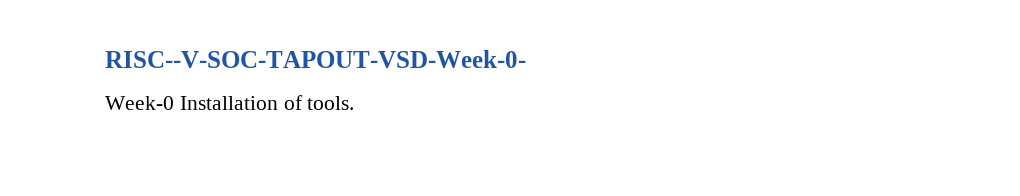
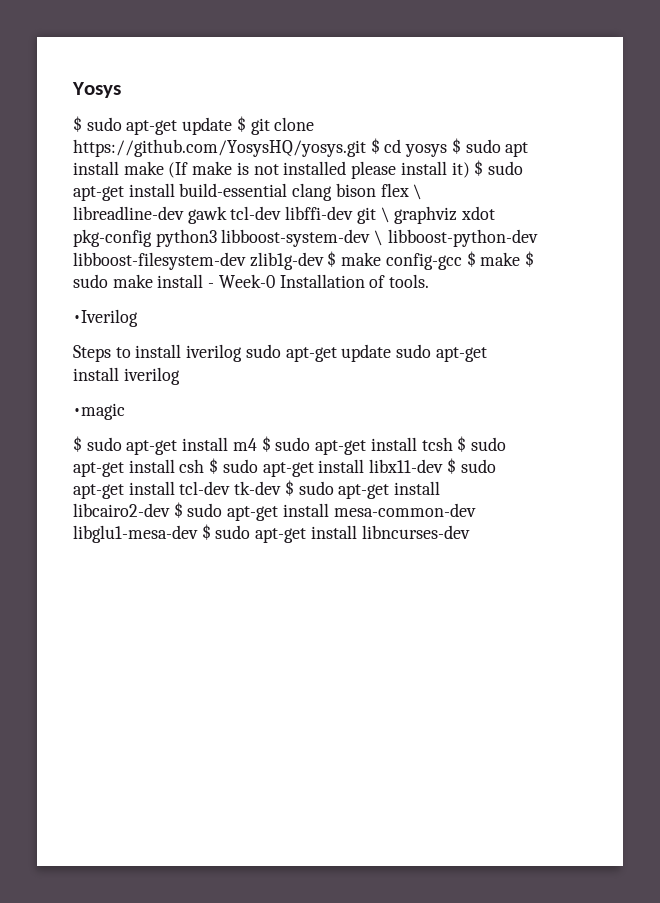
[105,50,526,68] [105,95,355,110] RISC--V-SOC-TAPOUT-VSD-Week-0- // Week-0 Installation of tools. -> [72,82,121,98] [73,116,315,135] [73,138,529,157] [73,160,523,179] [73,183,423,201] [73,206,496,224] [73,229,538,247] [73,251,535,270] [73,274,430,288] [73,309,138,327] [73,344,487,362] [73,367,180,385] [73,403,125,420] [73,436,506,455] [73,458,496,477] [73,480,441,499] [73,502,476,521] [73,524,470,543] Yosys // $ sudo apt-get update $ git clone https://github.com/YosysHQ/yosys.git $ cd yosys $ sudo apt install make (If make is not installed please install it) $ sudo apt-get install build-essential clang bison flex \ libreadline-dev gawk tcl-dev libffi-dev git \ graphviz xdot pkg-config python3 libboost-system-dev \ libboost-python-dev libboost-filesystem-dev zlib1g-dev $ make config-gcc $ make $ sudo make install - Week-0 Installation of tools. // •Iverilog // Steps to install iverilog sudo apt-get update sudo apt-get install iverilog // •magic // $ sudo apt-get install m4 $ sudo apt-get install tcsh $ sudo apt-get install csh $ sudo apt-get install libx11-dev $ sudo apt-get install tcl-dev tk-dev $ sudo apt-get install libcairo2-dev $ sudo apt-get install mesa-common-dev libglu1-mesa-dev $ sudo apt-get install libncurses-dev

